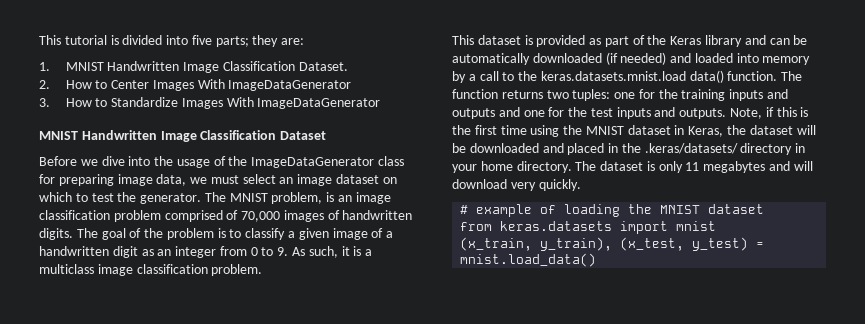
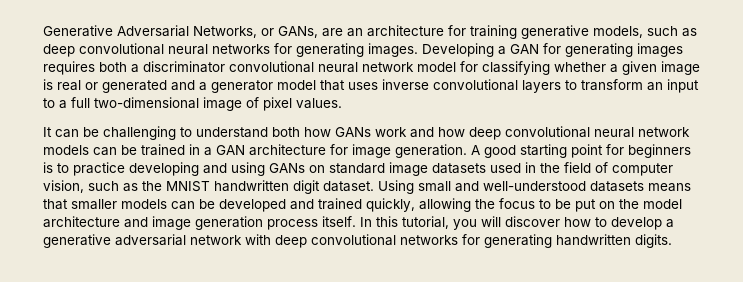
[39,35,305,47] [39,61,348,73] [39,79,352,91] [39,97,381,109] [39,130,327,142] [39,156,405,168] [39,174,397,186] [39,192,391,204] [39,210,413,222] [39,228,394,240] [39,246,373,258] [39,264,263,276] [452,35,808,47] [452,52,811,65] [452,70,803,83] [452,89,789,101] [452,107,809,119] [452,125,816,137] [452,143,806,155] [452,161,813,173] [452,179,581,191] [460,204,765,217] [460,221,717,234] [460,237,765,251] [460,253,597,267] This tutorial is divided into five parts; they are: // 1. MNIST Handwritten Image Classification Dataset. // 2. How to Center Images With ImageDataGenerator // 3. How to Standardize Images With ImageDataGenerator // MNIST Handwritten Image Classification Dataset // Before we dive into the usage of the ImageDataGenerator class for preparing image data, we must select an image dataset on which to test the generator. The MNIST problem, is an image classification problem comprised of 70,000 images of handwritten digits. The goal of the problem is to classify a given image of a handwritten digit as an integer from 0 to 9. As such, it is a multiclass image classification problem. // This dataset is provided as part of the Keras library and can be automatically downloaded (if needed) and loaded into memory by a call to the keras.datasets.mnist.load data() function. The function returns two tuples: one for the training inputs and outputs and one for the test inputs and outputs. Note, if this is the first time using the MNIST dataset in Keras, the dataset will be downloaded and placed in the .keras/datasets/ directory in your home directory. The dataset is only 11 megabytes and will download very quickly. // # example of loading the MNIST dataset // from keras.datasets import mnist // (x_train, y_train), (x_test, y_test) = mnist.load_data() -> [43,25,697,39] [43,43,683,57] [43,61,700,75] [43,79,699,93] [43,97,342,111] [43,126,690,140] [43,144,691,158] [43,162,673,176] [43,180,691,194] [43,198,682,212] [43,216,674,230] [43,234,672,248] Generative Adversarial Networks, or GANs, are an architecture for training generative models, such as deep convolutional neural networks for generating images. Developing a GAN for generating images requires both a discriminator convolutional neural network model for classifying whether a given image is real or generated and a generator model that uses inverse convolutional layers to transform an input to a full two-dimensional image of pixel values. // It can be challenging to understand both how GANs work and how deep convolutional neural network models can be trained in a GAN architecture for image generation. A good starting point for beginners is to practice developing and using GANs on standard image datasets used in the field of computer vision, such as the MNIST handwritten digit dataset. Using small and well-understood datasets means that smaller models can be developed and trained quickly, allowing the focus to be put on the model architecture and image generation process itself. In this tutorial, you will discover how to develop a generative adversarial network with deep convolutional networks for generating handwritten digits.

